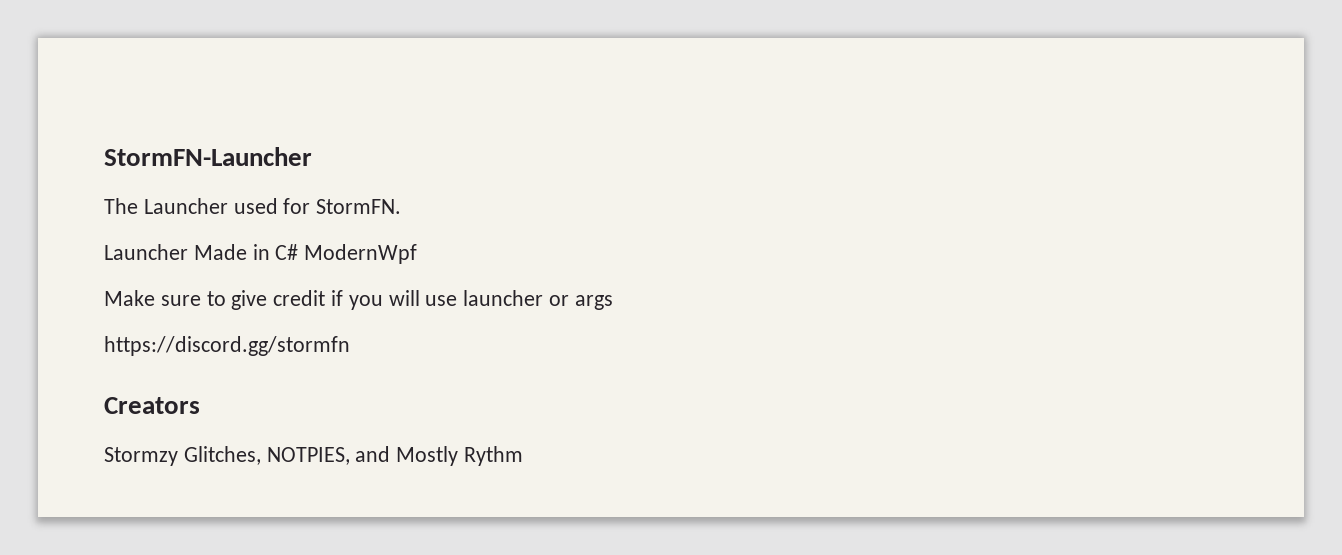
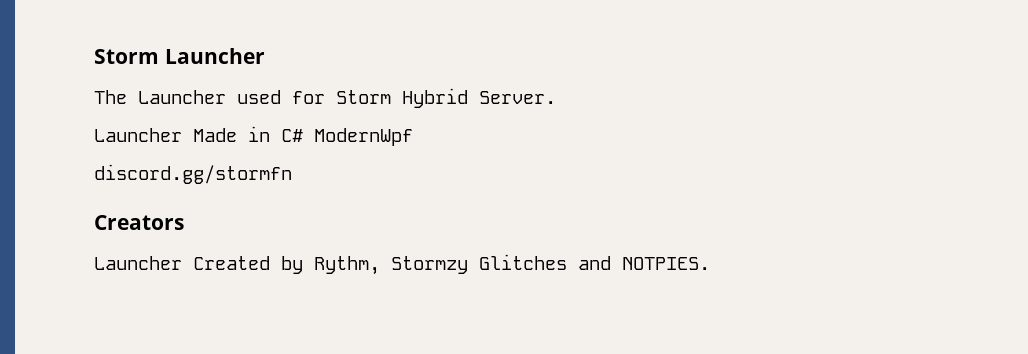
[104,147,312,166] StormFN-Launcher -> [94,48,265,64] Storm Launcher
[316,199,402,214] StormFN. -> [336,88,556,108] Storm Hybrid Server.
[104,290,613,310] [104,336,350,356] [104,397,200,414] [104,446,524,466] Make sure to give credit if you will use launcher or args // https://discord.gg/stormfn // Creators // Stormzy Glitches, NOTPIES, and Mostly Rythm -> [94,164,292,184] [94,215,184,230] [94,254,710,275] discord.gg/stormfn // Creators // Launcher Created by Rythm, Stormzy Glitches and NOTPIES.

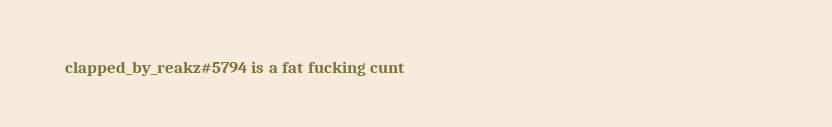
[94,48,265,64] [94,88,556,108] [94,126,413,146] [94,164,292,184] [94,215,184,230] [94,254,710,275] Storm Launcher // The Launcher used for Storm Hybrid Server. // Launcher Made in C# ModernWpf // discord.gg/stormfn // Creators // Launcher Created by Rythm, Stormzy Glitches and NOTPIES. -> [65,61,406,76] clapped_by_reakz#5794 is a fat fucking cunt

